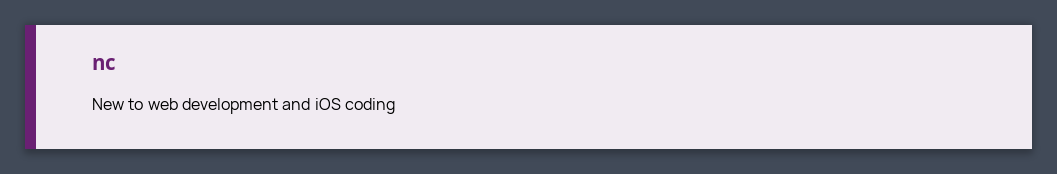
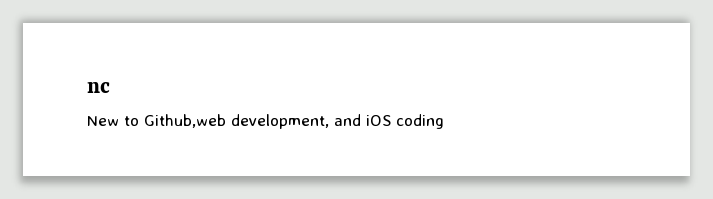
[147,98,278,114] web development -> [144,114,329,129] Github,web development,

